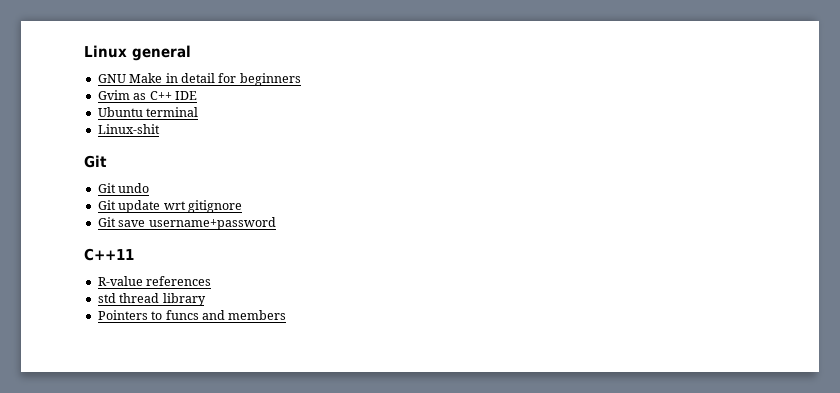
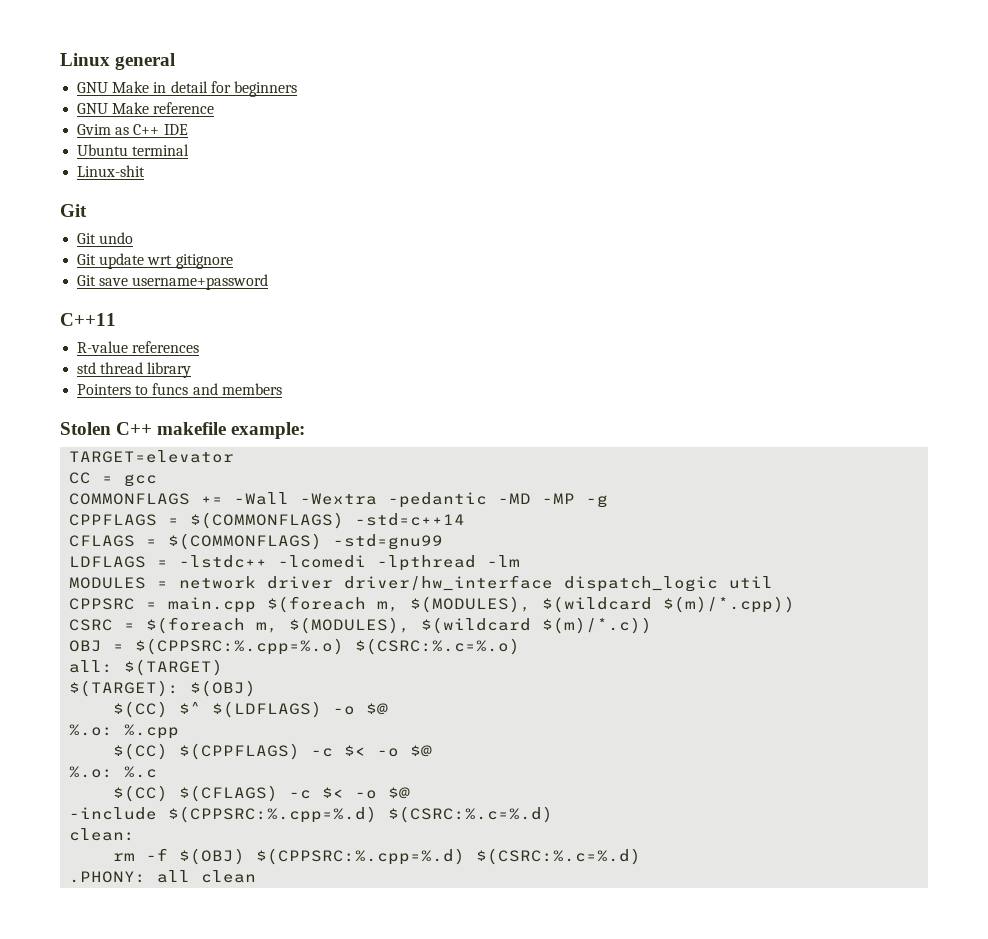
(301, 79) none -> [77,102,215,114] // GNU Make reference
(287, 315) none -> [60,422,306,439] [69,450,235,463] [69,472,158,487] [69,492,609,508] [69,512,466,529] [69,533,444,550] [69,555,521,571] [69,575,774,592] [69,596,796,613] [69,617,653,634] [69,638,521,655] [69,659,224,676] [69,680,257,697] [113,701,389,718] [69,724,180,739] [113,743,433,760] [69,766,158,778] [113,785,411,802] [69,806,554,823] [69,828,136,841] [113,848,642,865] [69,870,257,883] // Stolen C++ makefile example: // TARGET=elevator // CC = gcc // COMMONFLAGS += -Wall -Wextra -pedantic -MD -MP -g // CPPFLAGS = $(COMMONFLAGS) -std=c++14 // CFLAGS = $(COMMONFLAGS) -std=gnu99 // LDFLAGS = -lstdc++ -lcomedi -lpthread -lm // MODULES = network driver driver/hw_interface dispatch_logic util // CPPSRC = main.cpp $(foreach m, $(MODULES), $(wildcard $(m)/*.cpp)) // CSRC = $(foreach m, $(MODULES), $(wildcard $(m)/*.c)) // OBJ = $(CPPSRC:%.cpp=%.o) $(CSRC:%.c=%.o) // all: $(TARGET) // $(TARGET): $(OBJ) // $(CC) $^ $(LDFLAGS) -o $@ // %.o: %.cpp // $(CC) $(CPPFLAGS) -c $< -o $@ // %.o: %.c // $(CC) $(CFLAGS) -c $< -o $@ // -include $(CPPSRC:%.cpp=%.d) $(CSRC:%.c=%.d) // clean: // rm -f $(OBJ) $(CPPSRC:%.cpp=%.d) $(CSRC:%.c=%.d) // .PHONY: all clean

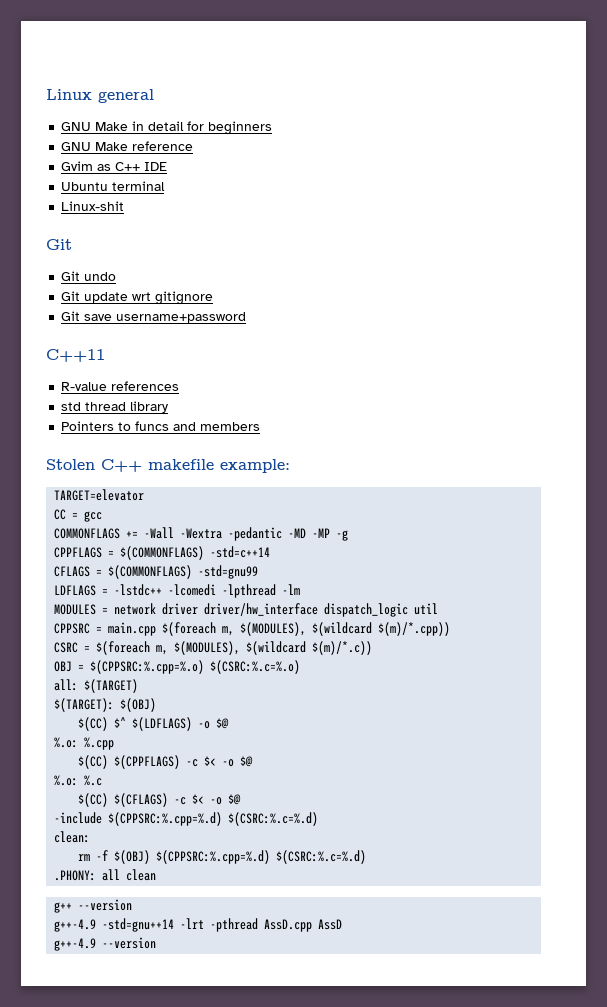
(257, 876) none -> [54,899,133,913] [54,918,343,932] [54,937,157,951] // g++ --version // g++-4.9 -std=gnu++14 -lrt -pthread AssD.cpp AssD // g++-4.9 --version

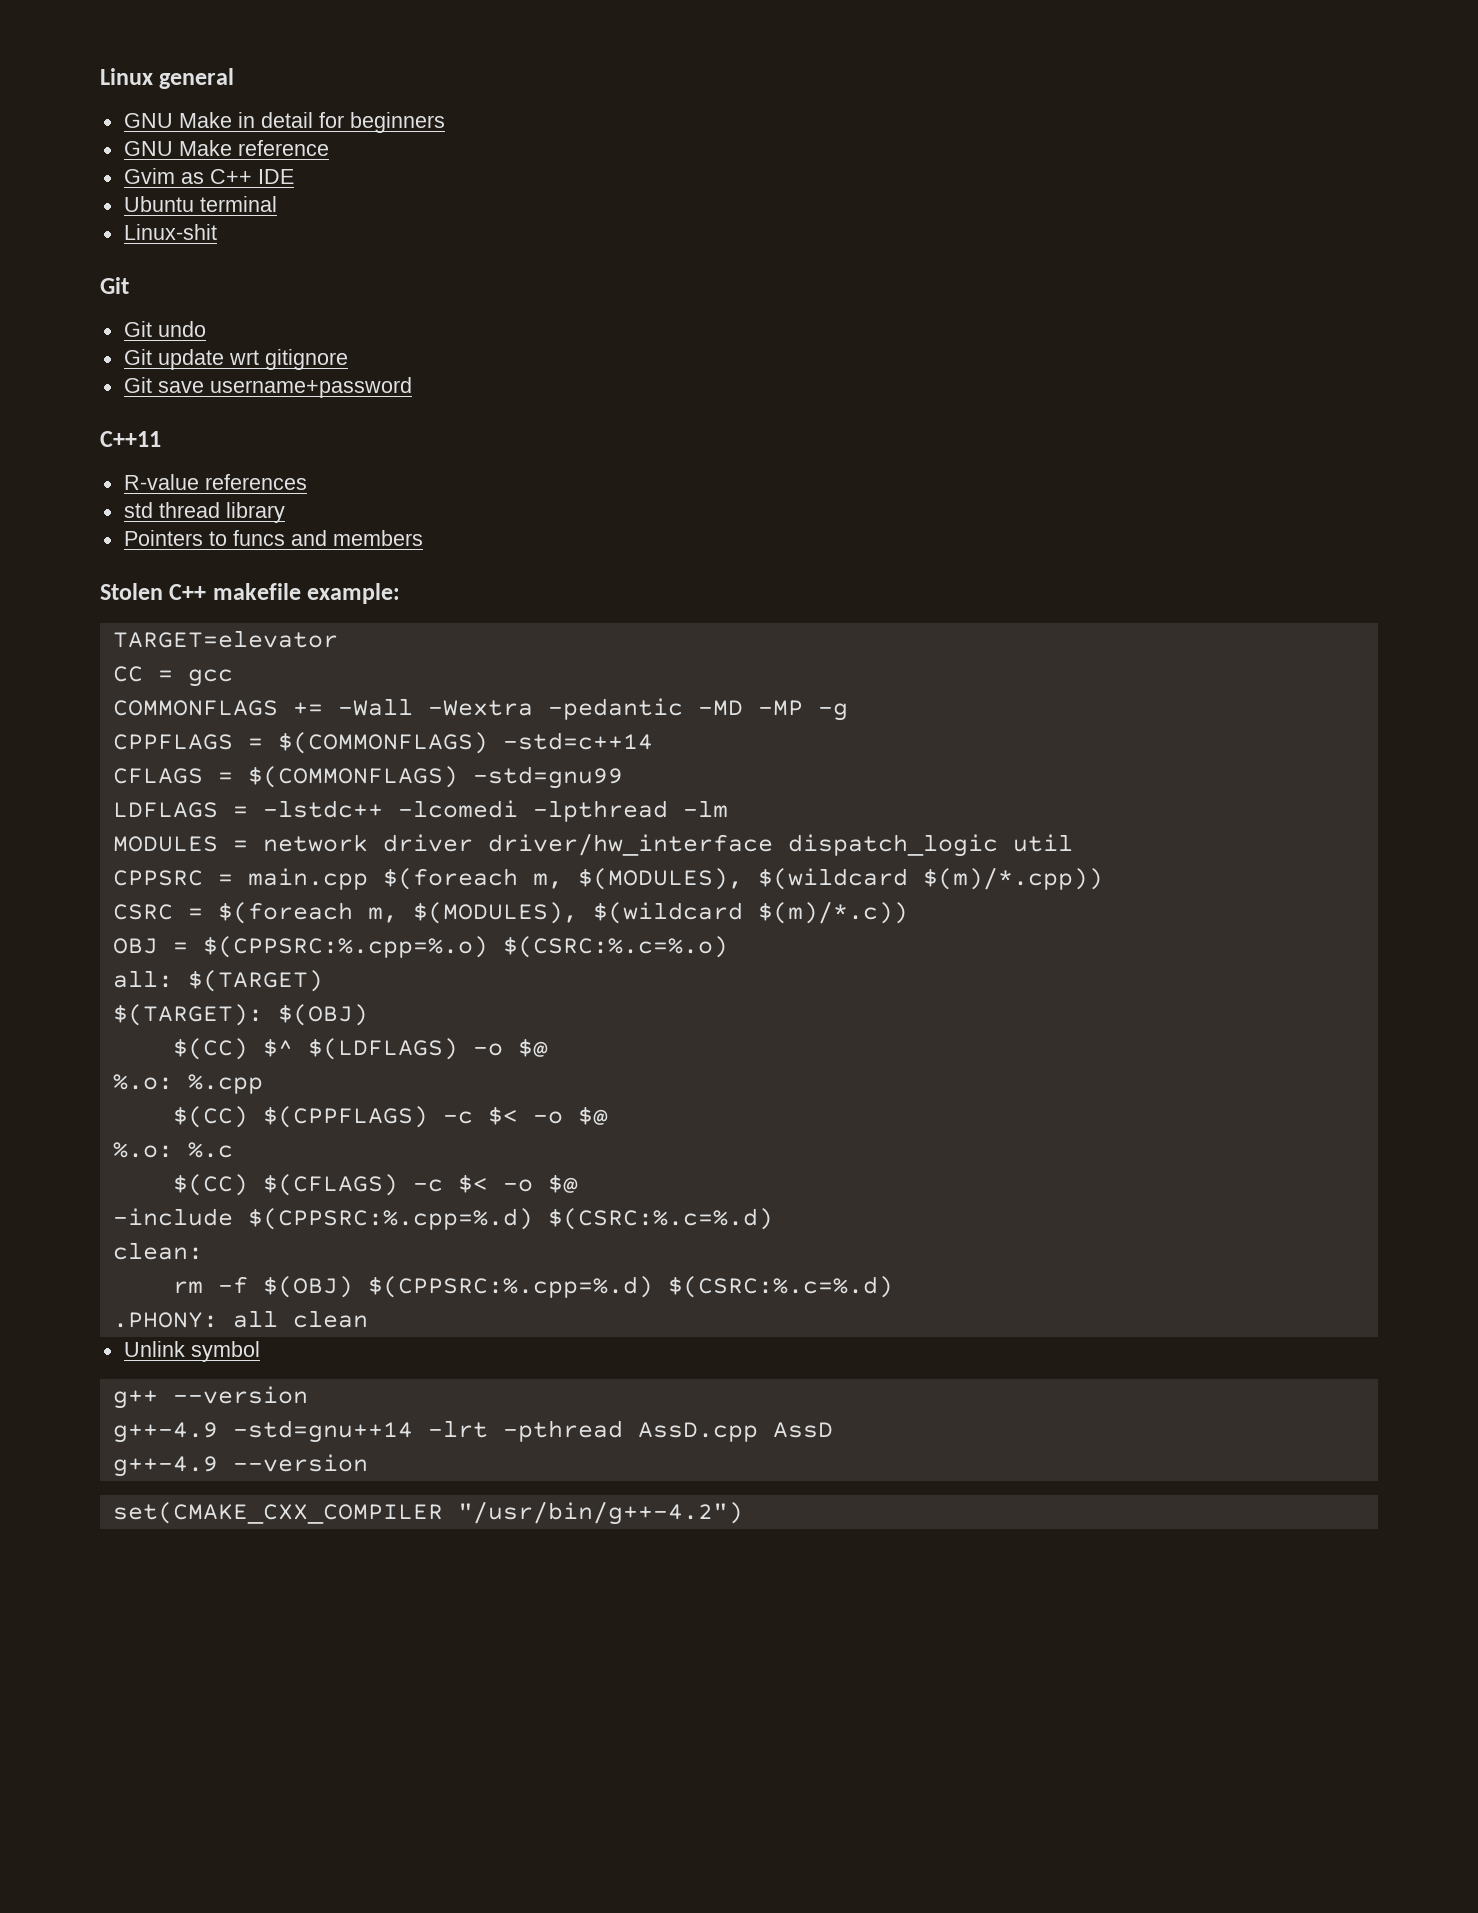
(157, 875) none -> [123,1341,260,1362] // Unlink symbol
(157, 943) none -> [112,1501,743,1525] // set(CMAKE_CXX_COMPILER "/usr/bin/g++-4.2")

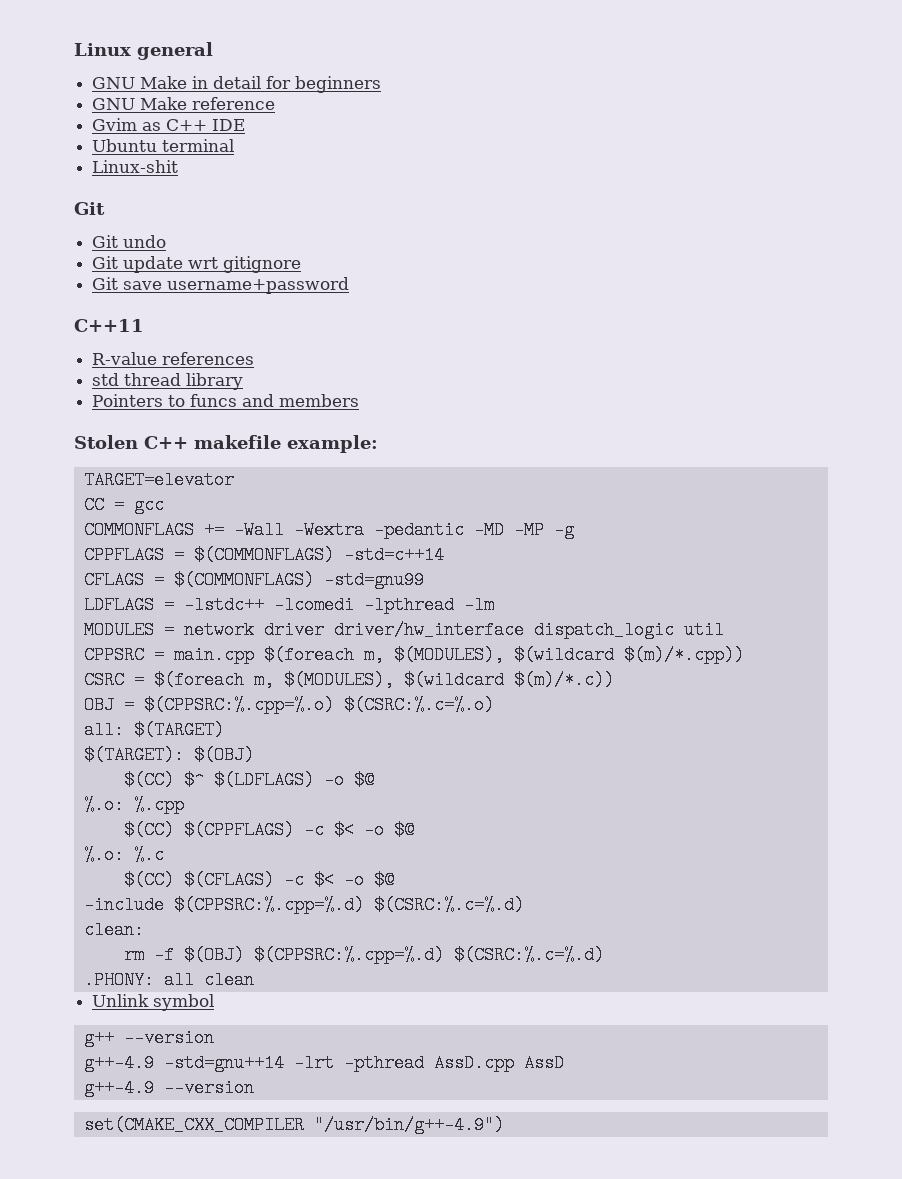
[457,1501,743,1525] "/usr/bin/g++-4.2") -> [313,1116,504,1134] "/usr/bin/g++-4.9")

